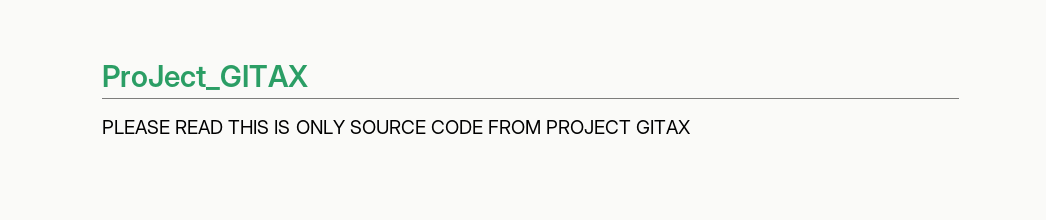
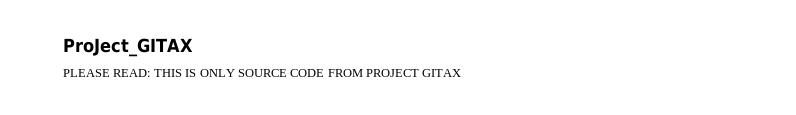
[175,120,224,134] READ -> [113,69,151,77] READ:

